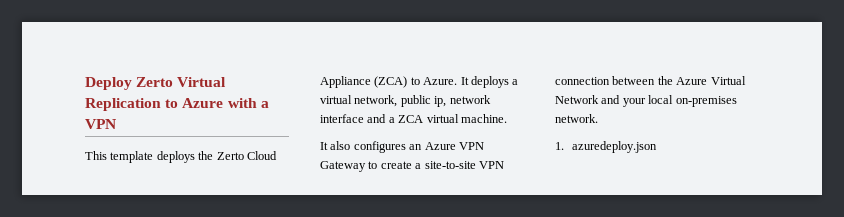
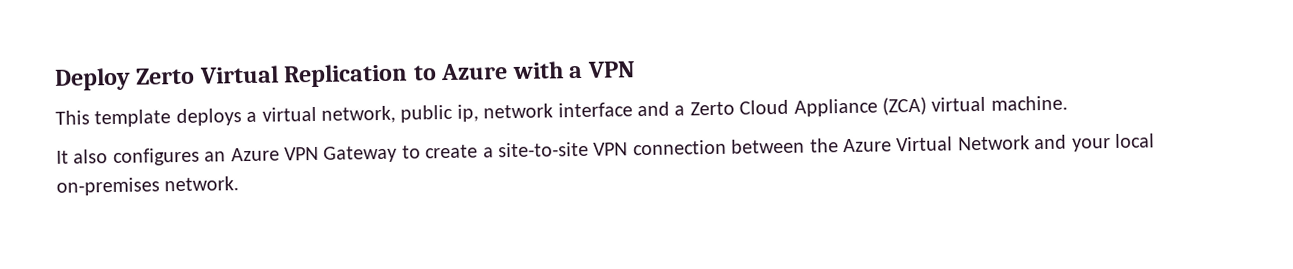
[198,151,277,160] [320,76,509,88] the Zerto Cloud Appliance (ZCA) to Azure. It deploys -> (242, 117) none
[398,115,424,123] ZCA -> [689,96,927,117] Zerto Cloud Appliance (ZCA)
[555,141,657,153] // 1. azuredeploy.json -> (240, 184) none

